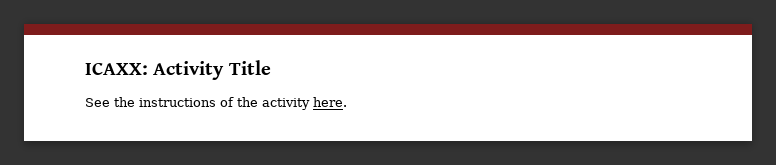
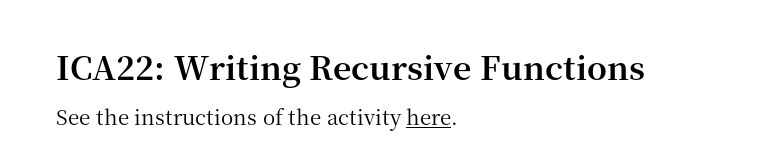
[85,60,271,80] ICAXX: Activity Title -> [56,55,645,88] ICA22: Writing Recursive Functions

